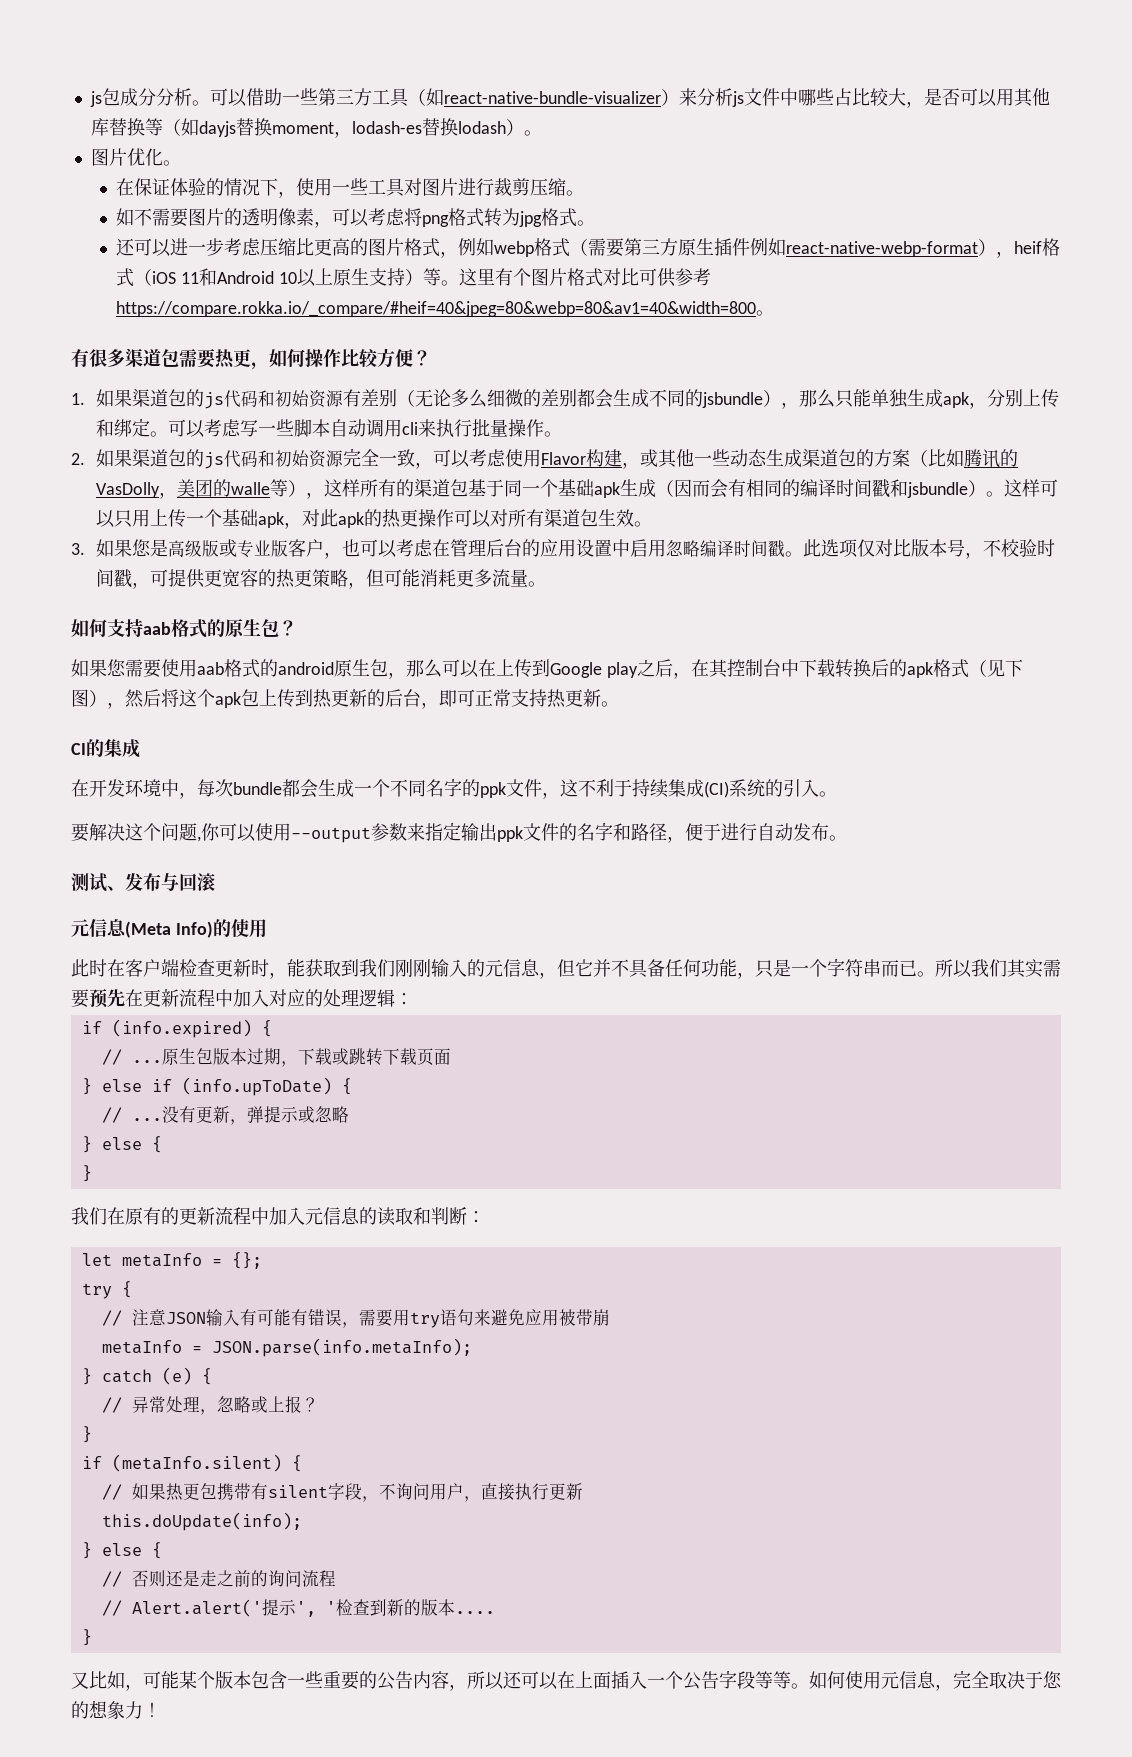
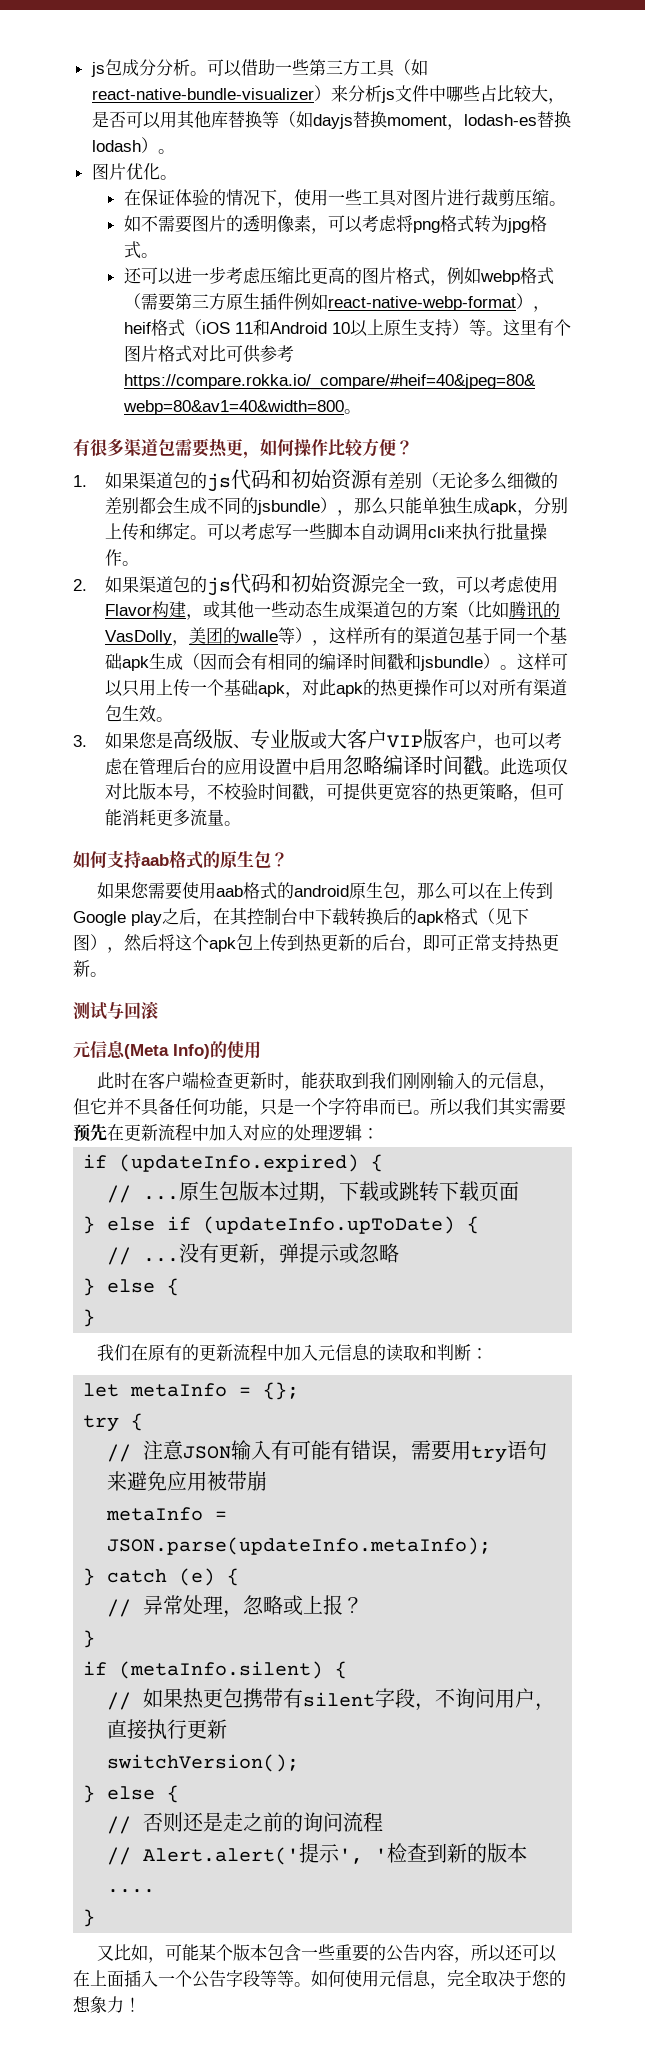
[219,539,272,558] 或专业 -> [232,729,423,750] 、专业版或大客户VIP
[71,739,140,758] [71,778,837,799] [71,822,847,843] // CI的集成 // 在开发环境中，每次bundle都会生成一个不同名字的ppk文件，这不利于持续集成(CI)系统的引入。 // 要解决这个问题,你可以使用--output参数来指定输出ppk文件的名字和路径，便于进行自动发布。 -> (107, 974) none
[107,873,161,891] 、发布 -> (107, 1011) none
[111,1019,252,1038] (info.expired) -> [119,1154,360,1172] (updateInfo.expired)
[181,1077,332,1096] (info.upToDate) -> [203,1216,456,1234] (updateInfo.upToDate)
[211,1338,472,1357] JSON.parse(info.metaInfo); -> [107,1537,492,1555] JSON.parse(updateInfo.metaInfo);
[101,1512,302,1531] this.doUpdate(info); -> [107,1754,300,1772] switchVersion();

